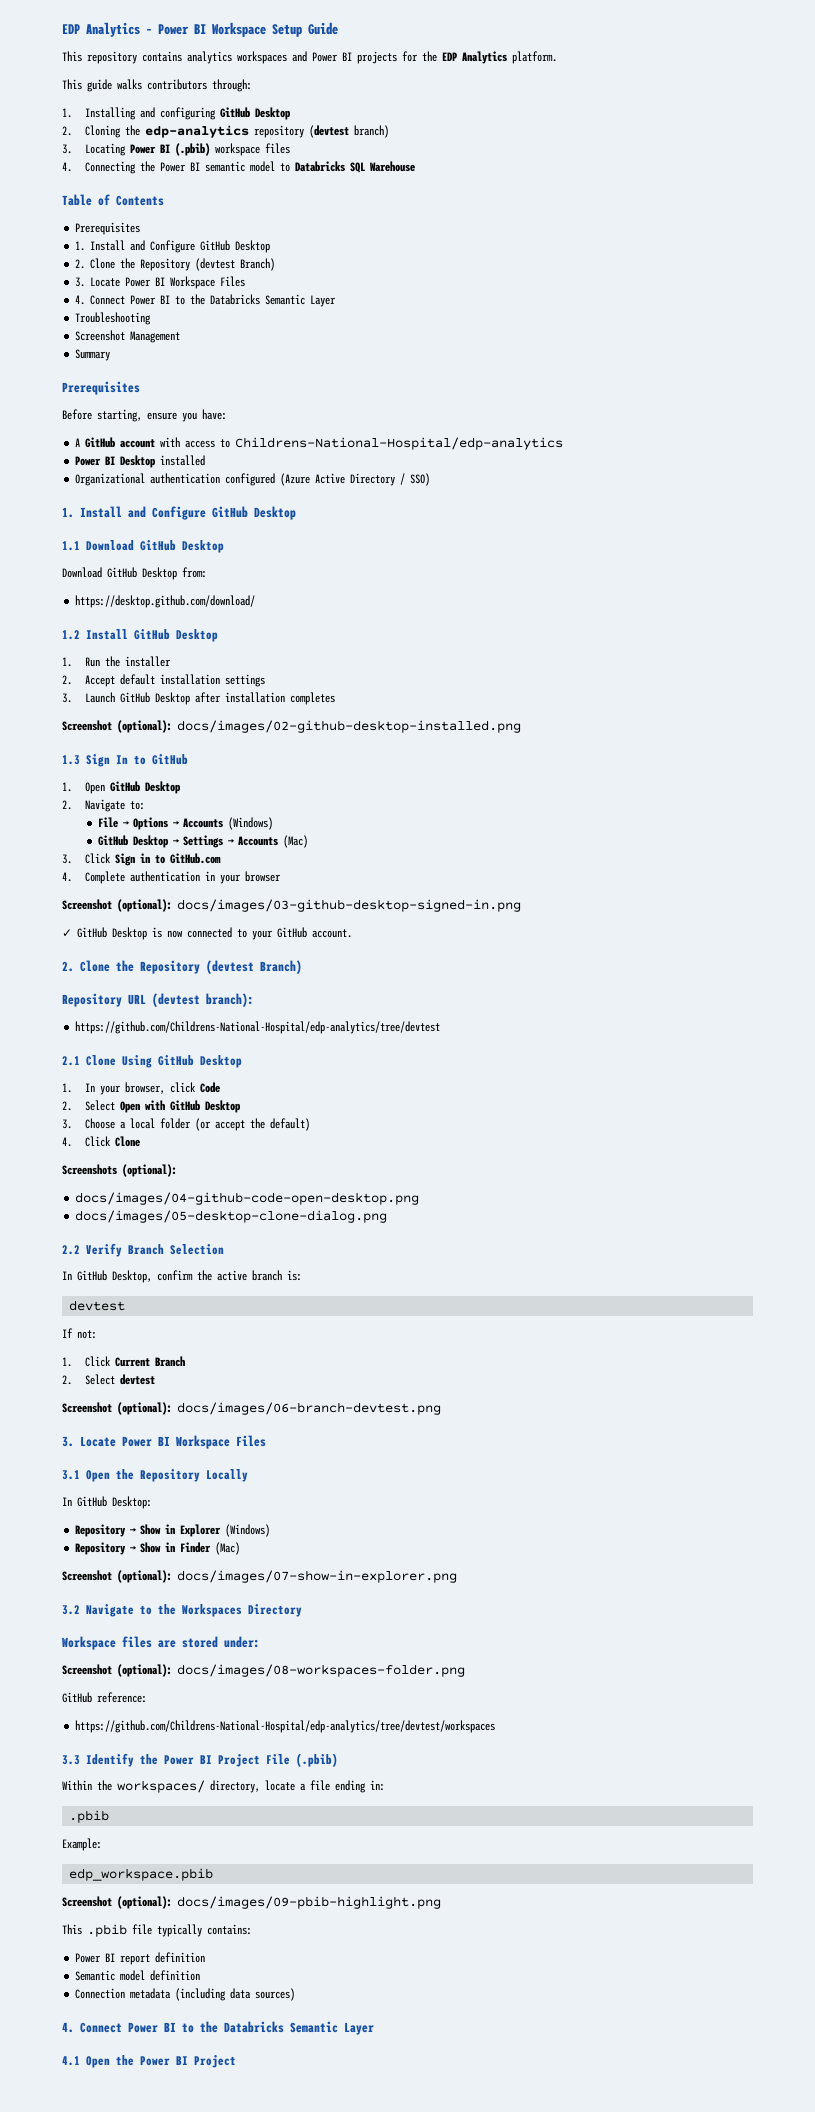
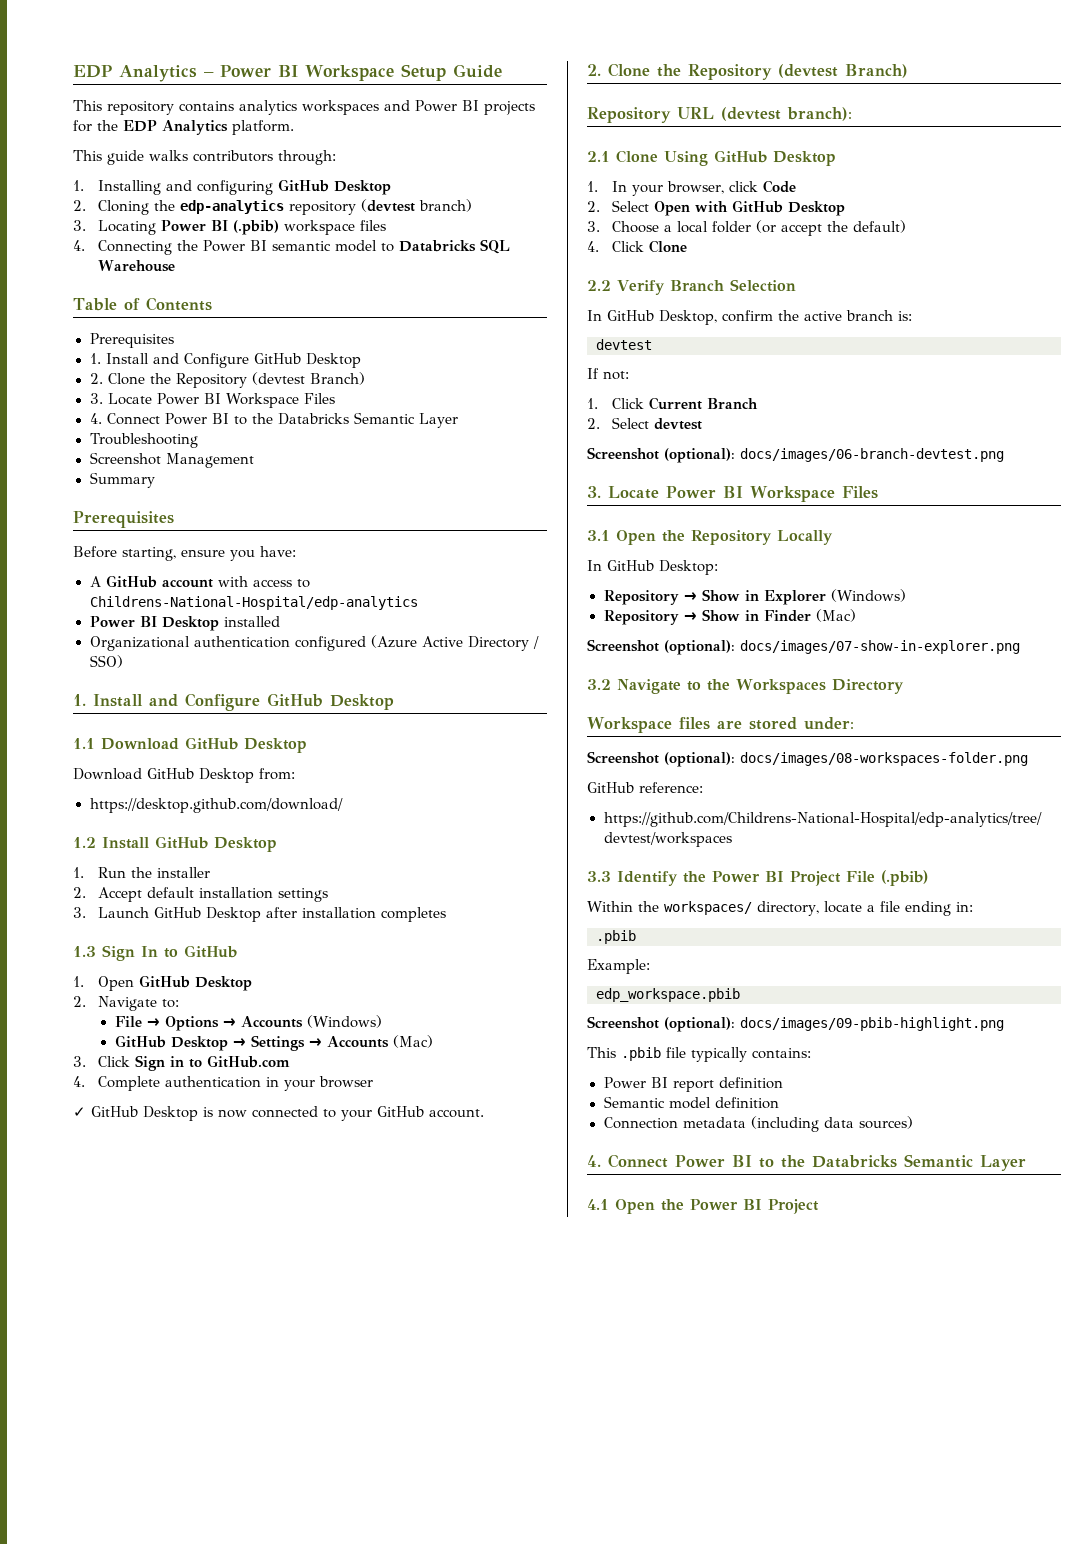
[62,720,521,733] // Screenshot (optional): docs/images/02-github-desktop-installed.png -> (447, 914) none
[62,899,521,912] // Screenshot (optional): docs/images/03-github-desktop-signed-in.png -> (374, 1082) none
[75,1021,441,1034] // https://github.com/Childrens-National-Hospital/edp-analytics/tree/devtest -> (852, 114) none
[62,1164,177,1177] [75,1192,420,1205] [75,1210,388,1223] // Screenshots (optional): // docs/images/04-github-code-open-desktop.png // docs/images/05-desktop-clone-dialog.png -> (688, 246) none

